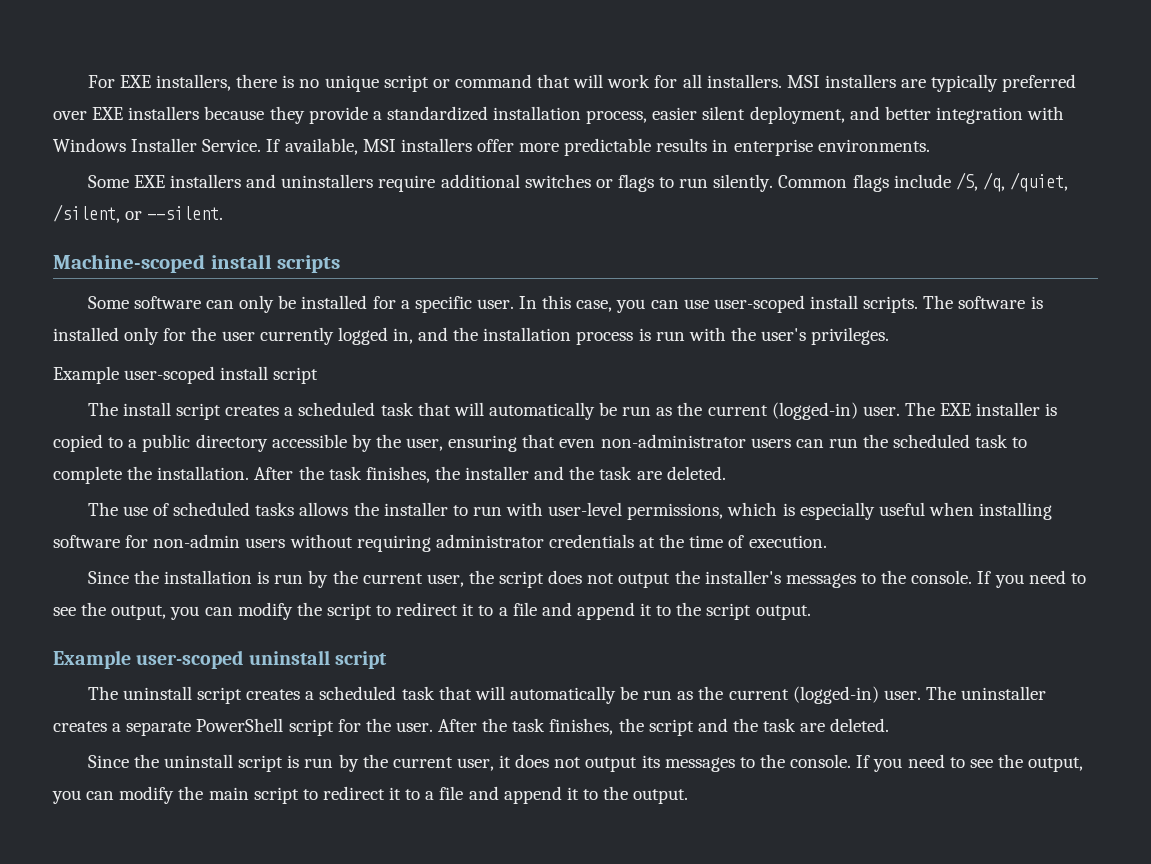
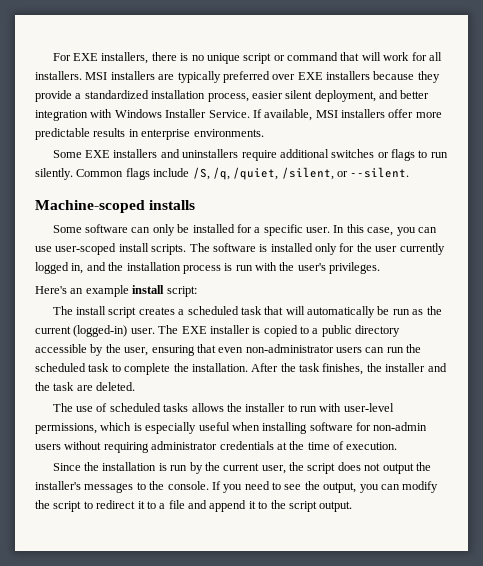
[210,254,341,273] install scripts -> [149,200,196,210] installs
[53,366,319,384] Example user-scoped install script -> [35,285,197,297] Here's an example install script:
[53,650,388,669] [87,686,1047,704] [53,718,890,736] [87,754,1084,772] [52,786,689,804] // Example user-scoped uninstall script // The uninstall script creates a scheduled task that will automatically be run as the current (logged-in) user. The uninstaller creates a separate PowerShell script for the user. After the task finishes, the script and the task are deleted. // Since the uninstall script is run by the current user, it does not output its messages to the console. If you need to see the output, you can modify the main script to redirect it to a file and append it to the output. -> (353, 506) none

